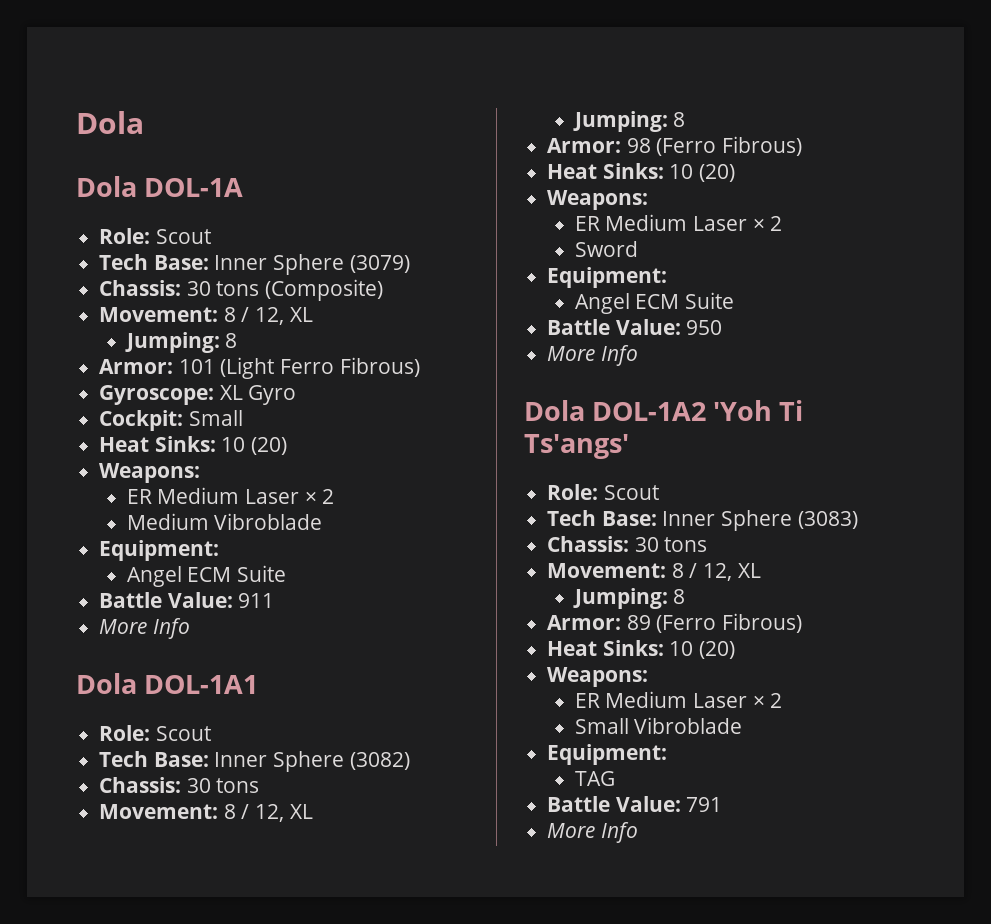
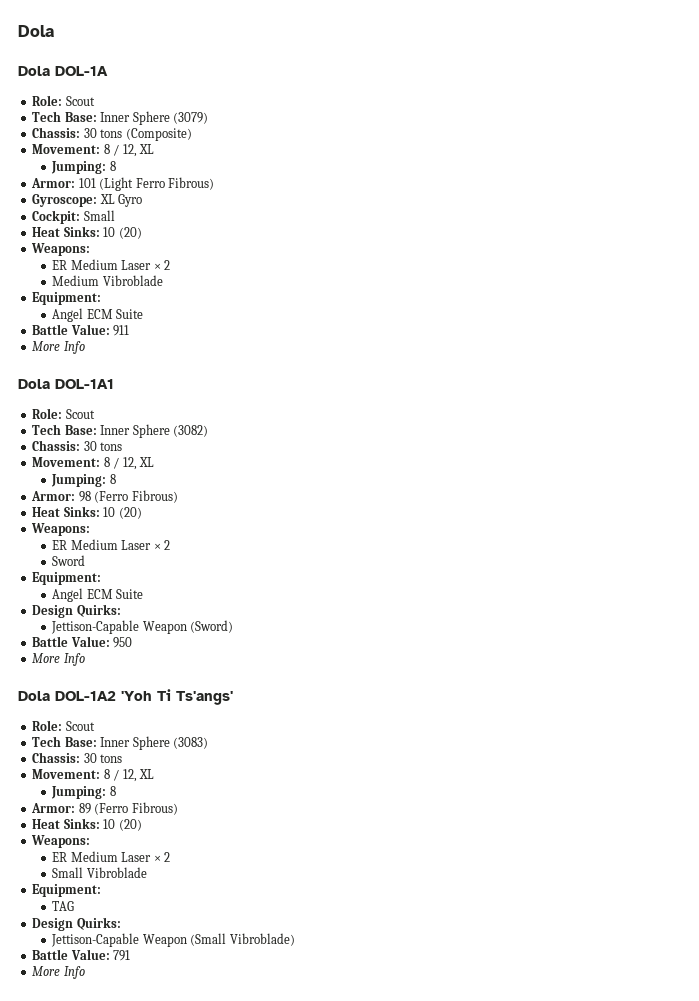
(735, 300) none -> [32,604,121,618] [51,620,234,634] // Design Quirks: // Jettison-Capable Weapon (Sword)
(615, 778) none -> [32,917,121,931] [51,933,295,947] // Design Quirks: // Jettison-Capable Weapon (Small Vibroblade)

